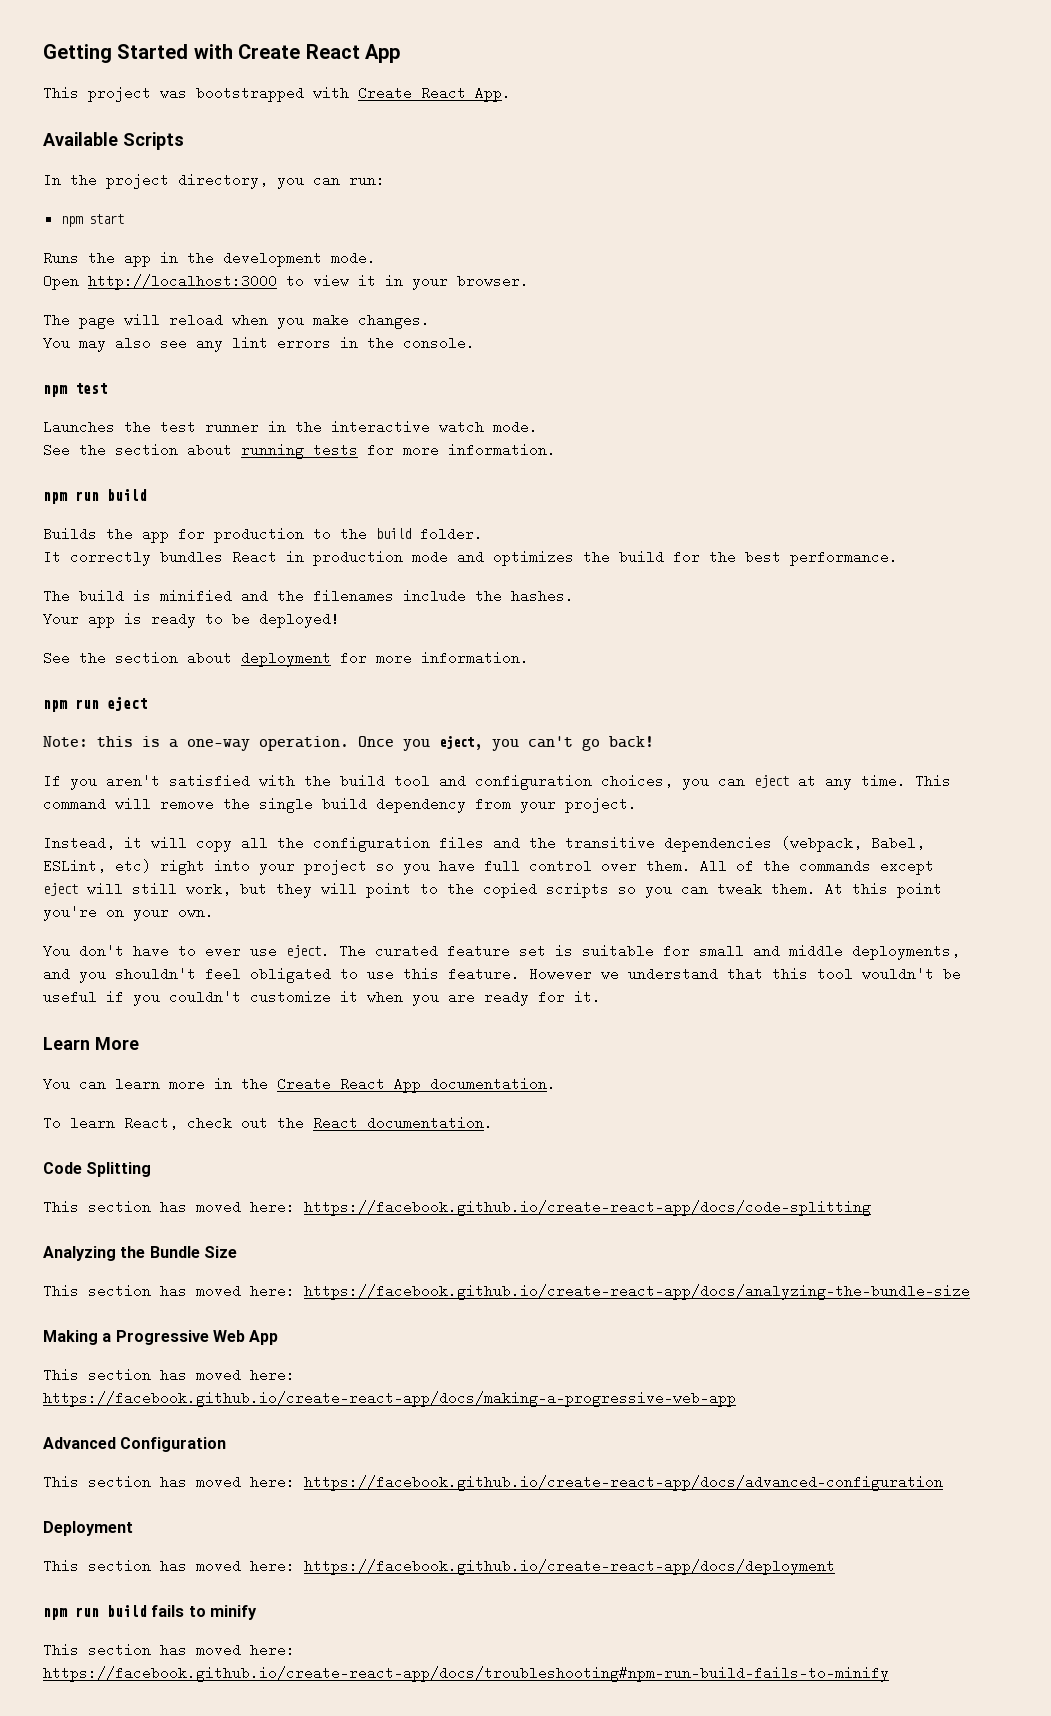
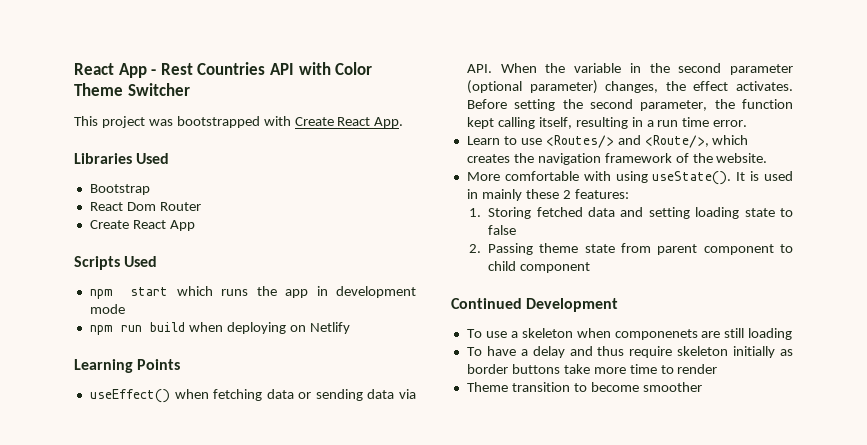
[43,44,400,63] Getting Started with Create React App -> [74,62,373,78] [74,83,190,96] React App - Rest Countries API with Color Theme Switcher
[43,132,184,150] [43,173,385,189] Available Scripts // In the project directory, you can run: -> [74,153,170,164] [89,184,150,195] [89,202,201,211] [89,220,195,231] [74,256,158,270] Libraries Used // Bootstrap // React Dom Router // Create React App // Scripts Used
[43,251,79,265] // Runs -> [176,286,249,296] which runs
[187,251,376,267] [43,274,529,290] [43,313,430,329] [43,336,475,352] [43,383,107,397] [43,420,538,434] [43,443,556,459] [43,489,147,504] [43,527,483,543] [43,550,898,566] [43,589,574,603] [43,612,340,628] [43,651,529,667] [43,696,147,712] [43,736,654,751] [43,774,951,790] [43,797,637,813] [43,836,925,852] [43,859,934,875] [43,882,942,898] [43,905,214,921] [43,944,960,960] [43,967,961,983] [43,990,601,1006] [43,1037,139,1050] [43,1077,556,1093] [43,1116,493,1130] [43,1162,152,1177] [43,1200,871,1216] [43,1246,237,1261] [43,1284,970,1300] [43,1330,279,1345] [43,1368,295,1382] [43,1391,736,1407] [43,1437,227,1452] [43,1475,943,1491] [43,1521,133,1536] [43,1559,835,1575] [43,1605,257,1620] [43,1643,295,1657] [43,1666,889,1682] the development mode. // Open http://localhost:3000 to view it in your browser. // The page will reload when you make changes. // You may also see any lint errors in the console. // npm test // Launches the test runner in the interactive watch mode. // See the section about running tests for more information. // npm run build // Builds the app for production to the build folder. // It correctly bundles React in production mode and optimizes the build for the best performance. // The build is minified and the filenames include the hashes. // Your app is ready to be deployed! // See the section about deployment for more information. // npm run eject // Note: this is a one-way operation. Once you eject, you can't go back! // If you aren't satisfied with the build tool and configuration choices, you can eject at any time. This command will remove the single build dependency from your project. // Instead, it will copy all the configuration files and the transitive dependencies (webpack, Babel, ESLint, etc) right into your project so you have full control over them. All of the commands except eject will still work, but they will point to the copied scripts so you can tweak them. At this point you're on your own. // You don't have to ever use eject. The curated feature set is suitable for small and middle deployments, and you shouldn't feel obligated to use this feature. However we understand that this tool wouldn't be useful if you couldn't customize it when you are ready for it. // Learn More // You can learn more in the Create React App documentation. // To learn React, check out the React documentation. // Code Splitting // This section has moved here: https://facebook.github.io/create-react-app/docs/code-splitting // Analyzing the Bundle Size // This section has moved here: https://facebook.github.io/create-react-app/docs/analyzing-the-bundle-size // Making a Progressive Web App // This section has moved here: https://facebook.github.io/create-react-app/docs/making-a-progressive-web-app // Advanced Configuration // This section has moved here: https://facebook.github.io/create-react-app/docs/advanced-configuration // Deployment // This section has moved here: https://facebook.github.io/create-react-app/docs/deployment // npm run build fails to minify // This section has moved here: https://facebook.github.io/create-react-app/docs/troubleshooting#npm-run-build-fails-to-minify -> [336,286,416,298] [89,304,125,314] [89,322,350,335] [74,359,181,373] [89,389,416,403] [466,63,793,75] [466,80,793,94] [466,99,793,111] [466,117,748,129] [466,135,749,148] [466,153,768,165] [466,171,793,185] [466,189,629,201] [468,207,794,219] [488,225,517,235] [468,243,793,255] [488,261,591,273] [451,298,619,312] [466,328,793,340] [466,346,793,358] [466,364,718,374] [466,382,702,392] development mode // npm run build when deploying on Netlify // Learning Points // useEffect() when fetching data or sending data via API. When the variable in the second parameter (optional parameter) changes, the effect activates. Before setting the second parameter, the function kept calling itself, resulting in a run time error. // Learn to use <Routes/> and <Route/>, which creates the navigation framework of the website. // More comfortable with using useState(). It is used in mainly these 2 features: // 1. Storing fetched data and setting loading state to false // 2. Passing theme state from parent component to child component // Continued Development // To use a skeleton when componenets are still loading // To have a delay and thus require skeleton initially as border buttons take more time to render // Theme transition to become smoother

